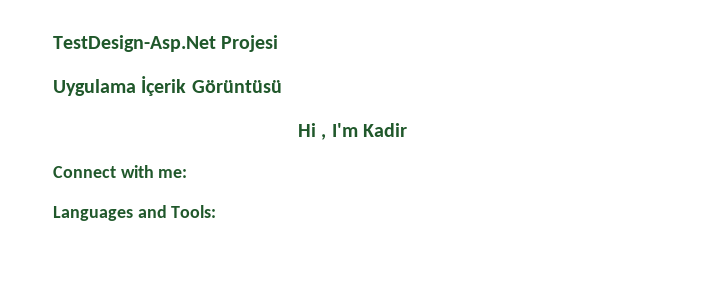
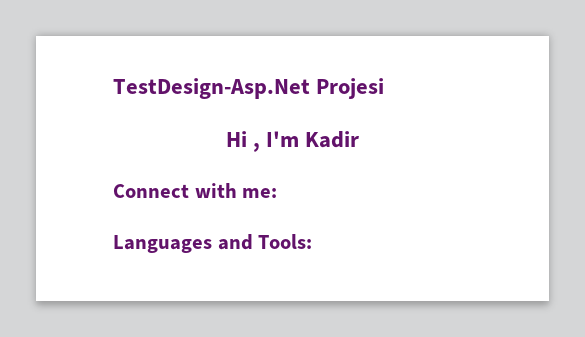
[53,76,282,96] // Uygulama İçerik Görüntüsü -> (385, 88) none

